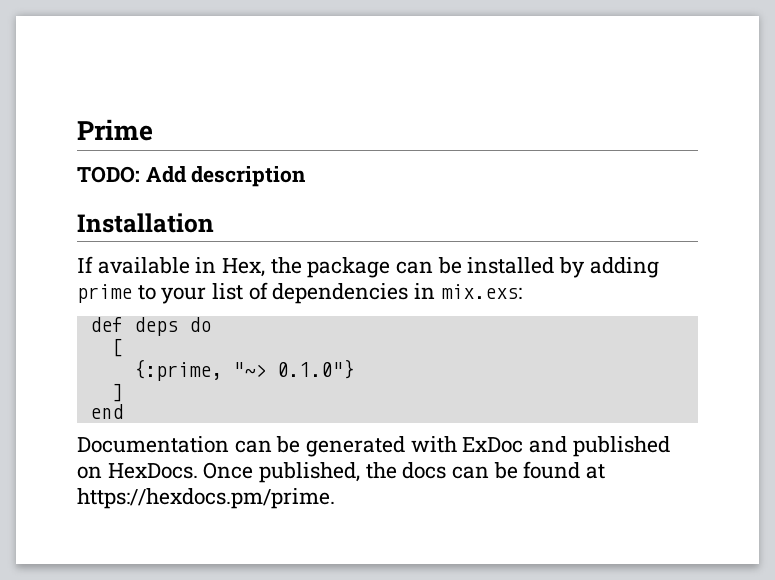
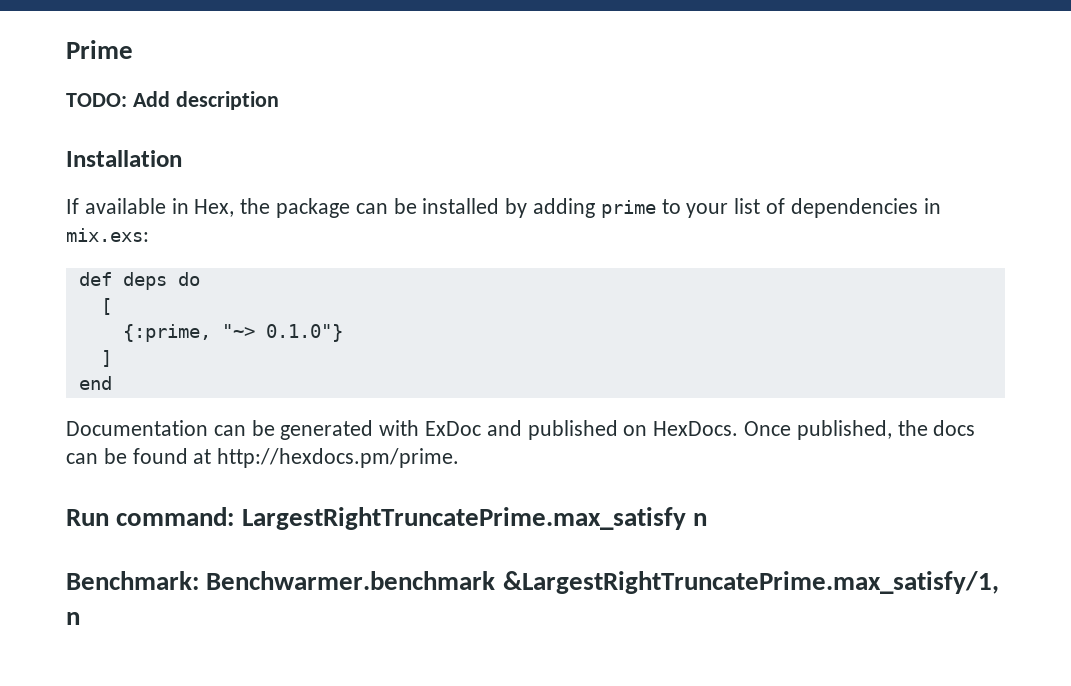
[77,488,335,509] https://hexdocs.pm/prime. -> [217,448,460,468] [66,507,707,530] [66,571,999,594] [66,612,80,625] http://hexdocs.pm/prime. // Run command: LargestRightTruncatePrime.max_satisfy n // Benchmark: Benchwarmer.benchmark &LargestRightTruncatePrime.max_satisfy/1, n

